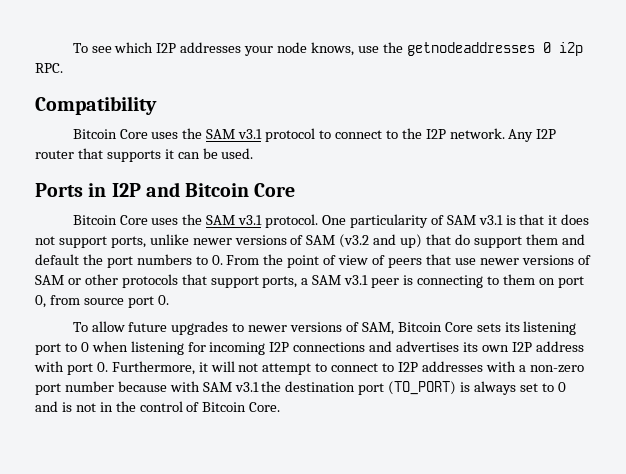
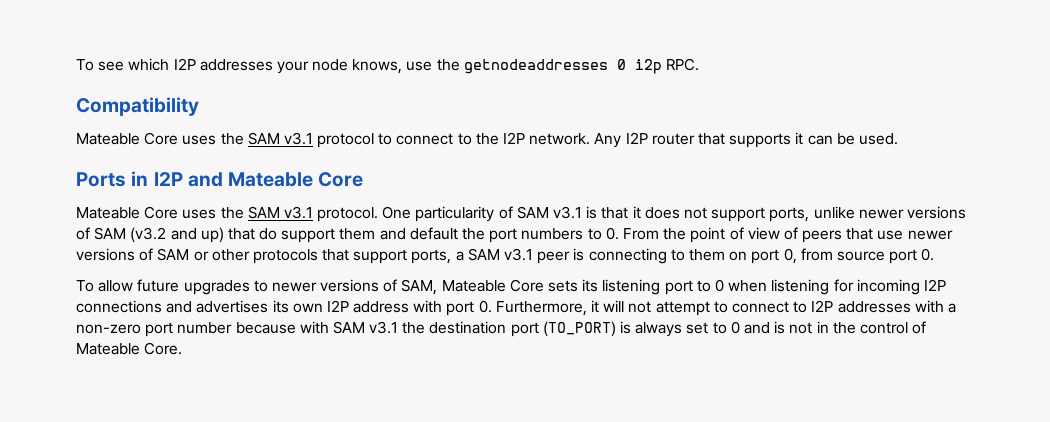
[72,129,117,139] Bitcoin -> [76,133,140,145] Mateable
[185,183,250,197] Bitcoin -> [228,172,314,187] Mateable
[72,215,117,225] Bitcoin -> [76,207,140,219] Mateable
[397,322,442,332] Bitcoin -> [441,280,506,292] Mateable
[202,402,247,412] Bitcoin -> [76,343,140,355] Mateable

